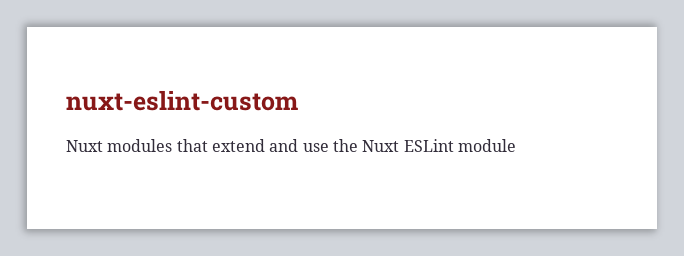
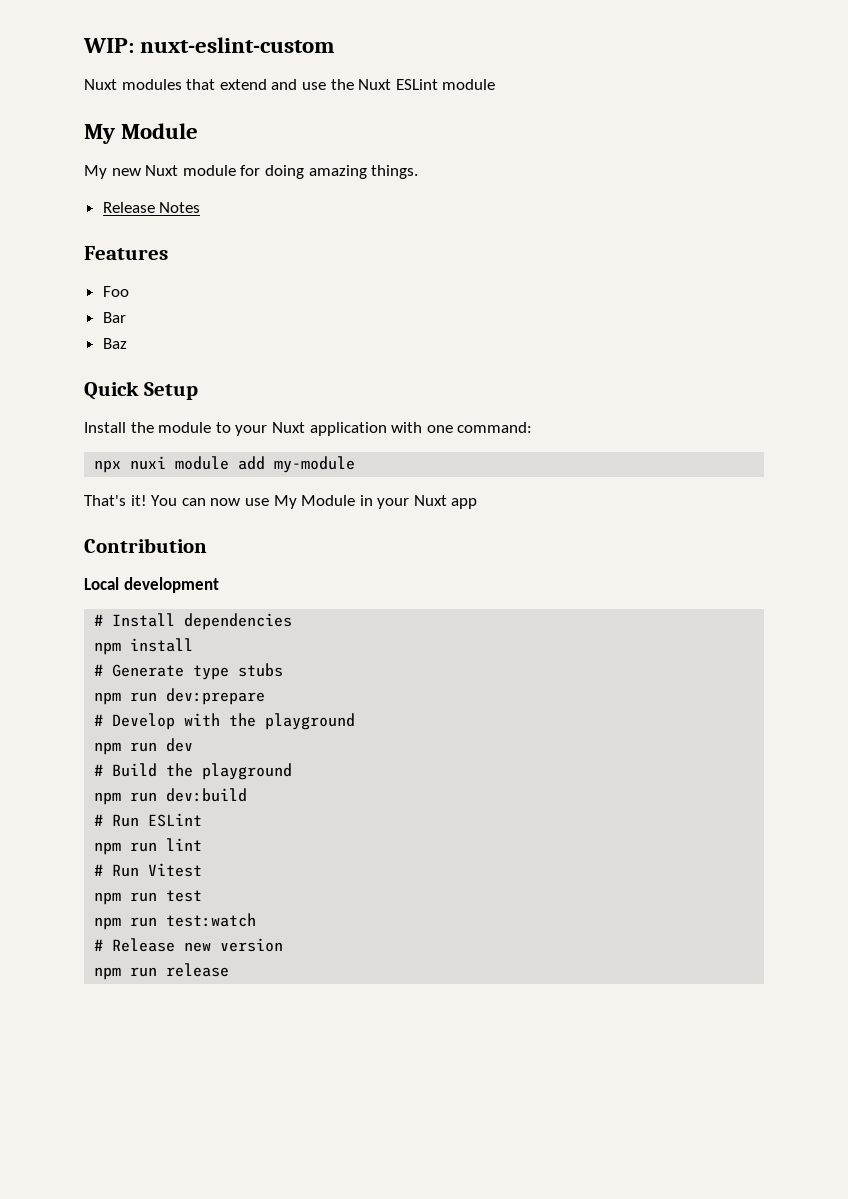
(66, 100) none -> [83,38,134,53] WIP:
(516, 145) none -> [84,123,199,144] [84,165,419,179] [102,202,201,213] [84,246,168,260] [102,286,129,297] [102,312,126,323] [102,338,127,349] [84,381,198,400] [84,422,533,436] [94,456,356,473] [84,495,478,509] [84,538,207,553] [84,577,219,593] [94,613,293,630] [94,638,194,655] [94,663,284,680] [94,688,266,705] [94,713,356,730] [94,738,194,755] [94,763,293,780] [94,788,248,805] [94,813,203,827] [94,838,203,855] [94,863,203,877] [94,890,203,905] [94,913,257,930] [94,938,284,952] [94,963,230,980] // My Module // My new Nuxt module for doing amazing things. // Release Notes // Features // Foo // Bar // Baz // Quick Setup // Install the module to your Nuxt application with one command: // npx nuxi module add my-module // That's it! You can now use My Module in your Nuxt app // Contribution // Local development // # Install dependencies // npm install // # Generate type stubs // npm run dev:prepare // # Develop with the playground // npm run dev // # Build the playground // npm run dev:build // # Run ESLint // npm run lint // # Run Vitest // npm run test // npm run test:watch // # Release new version // npm run release

